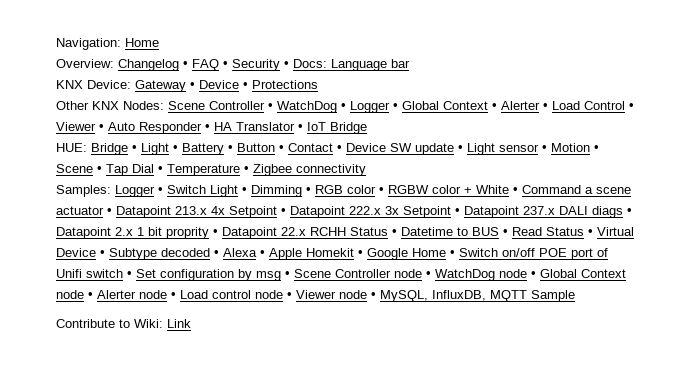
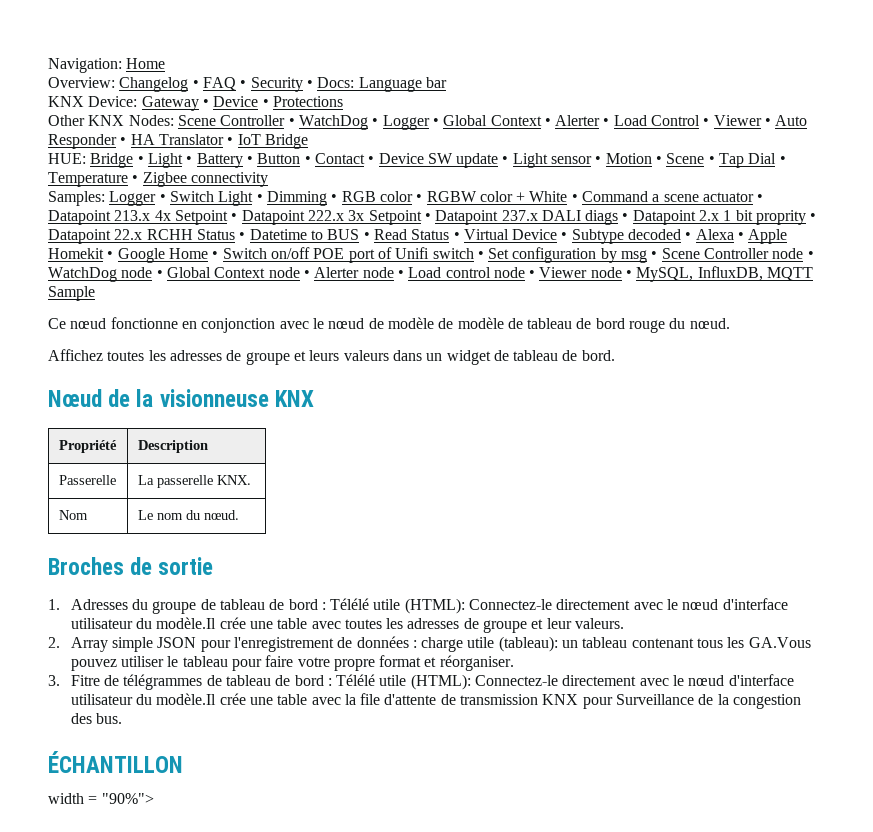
[56,319,191,328] Contribute to Wiki: Link -> [48,317,730,333] [48,349,615,365] [48,389,314,407] [58,440,117,453] [137,440,208,453] [58,475,116,485] [137,475,251,488] [58,510,88,520] [137,510,239,520] [48,557,214,575] [48,598,788,614] [70,617,625,633] [48,636,811,652] [70,655,514,671] [48,674,794,690] [70,693,802,709] [70,713,122,724] [48,751,183,773] [48,793,154,804] Ce nœud fonctionne en conjonction avec le nœud de modèle de modèle de tableau de bord rouge du nœud. // Affichez toutes les adresses de groupe et leurs valeurs dans un widget de tableau de bord. // Nœud de la visionneuse KNX // Propriété | Description // Passerelle | La passerelle KNX. // Nom | Le nom du nœud. // Broches de sortie // 1. Adresses du groupe de tableau de bord : Télélé utile (HTML): Connectez-le directement avec le nœud d'interface utilisateur du modèle.Il crée une table avec toutes les adresses de groupe et leur valeurs. // 2. Array simple JSON pour l'enregistrement de données : charge utile (tableau): un tableau contenant tous les GA.Vous pouvez utiliser le tableau pour faire votre propre format et réorganiser. // 3. Fitre de télégrammes de tableau de bord : Télélé utile (HTML): Connectez-le directement avec le nœud d'interface utilisateur du modèle.Il crée une table avec la file d'attente de transmission KNX pour Surveillance de la congestion des bus. // ÉCHANTILLON // width = "90%">

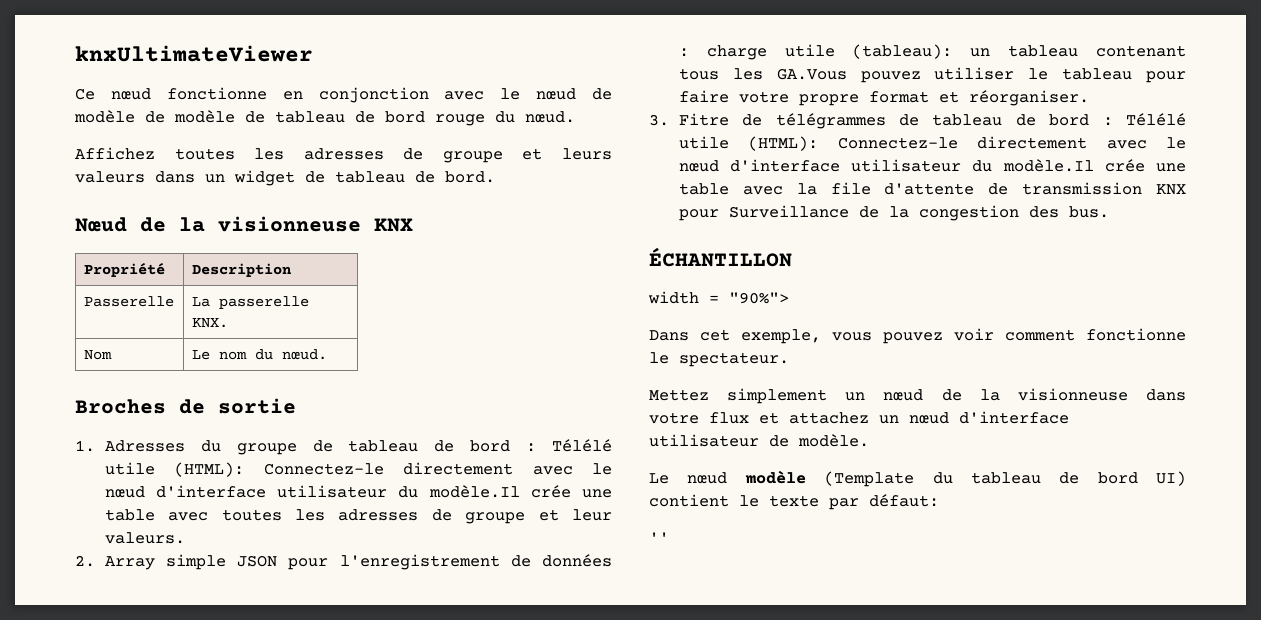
[48,58,166,73] [48,77,447,92] [48,96,343,111] [48,115,808,130] [48,134,308,149] [48,153,786,168] [48,172,268,187] [48,191,764,206] [48,210,817,225] [48,229,788,244] [48,247,814,263] [48,266,814,282] [48,286,95,301] Navigation: Home // Overview: Changelog • FAQ • Security • Docs: Language bar // KNX Device: Gateway • Device • Protections // Other KNX Nodes: Scene Controller • WatchDog • Logger • Global Context • Alerter • Load Control • Viewer • Auto Responder • HA Translator • IoT Bridge // HUE: Bridge • Light • Battery • Button • Contact • Device SW update • Light sensor • Motion • Scene • Tap Dial • Temperature • Zigbee connectivity // Samples: Logger • Switch Light • Dimming • RGB color • RGBW color + White • Command a scene actuator • Datapoint 213.x 4x Setpoint • Datapoint 222.x 3x Setpoint • Datapoint 237.x DALI diags • Datapoint 2.x 1 bit proprity • Datapoint 22.x RCHH Status • Datetime to BUS • Read Status • Virtual Device • Subtype decoded • Alexa • Apple Homekit • Google Home • Switch on/off POE port of Unifi switch • Set configuration by msg • Scene Controller node • WatchDog node • Global Context node • Alerter node • Load control node • Viewer node • MySQL, InfluxDB, MQTT Sample -> [75,45,313,62] knxUltimateViewer
(154, 798) none -> [649,328,1186,344] [649,352,789,367] [649,388,1186,404] [649,411,1069,424] [649,434,869,447] [649,470,1186,487] [649,494,939,510] [649,532,669,543] // Dans cet exemple, vous pouvez voir comment fonctionne le spectateur. // Mettez simplement un nœud de la visionneuse dans votre flux et attachez un nœud d'interface utilisateur de modèle. // Le nœud modèle (Template du tableau de bord UI) contient le texte par défaut: // ''

